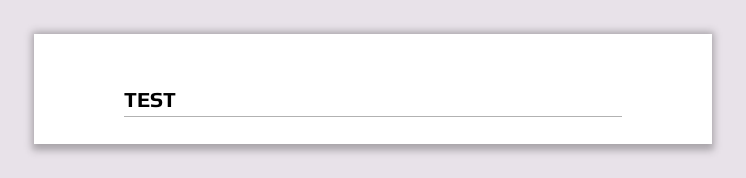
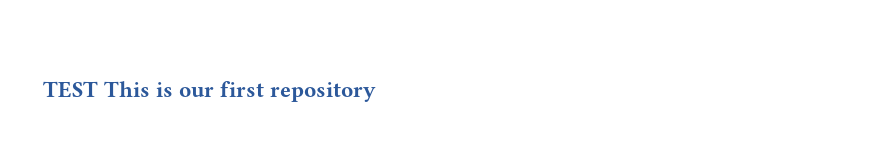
(176, 100) none -> [104,81,377,102] This is our first repository

